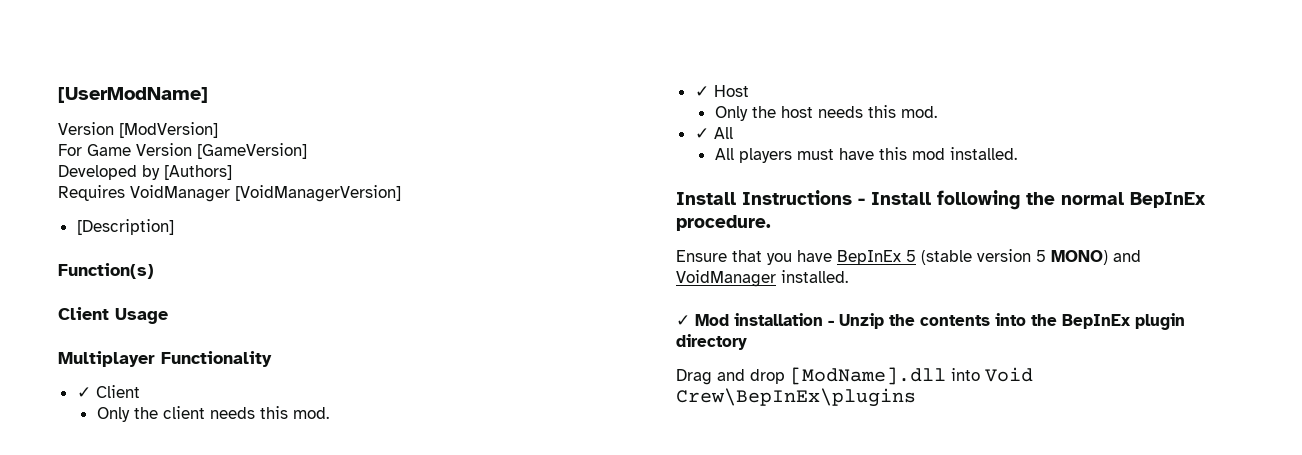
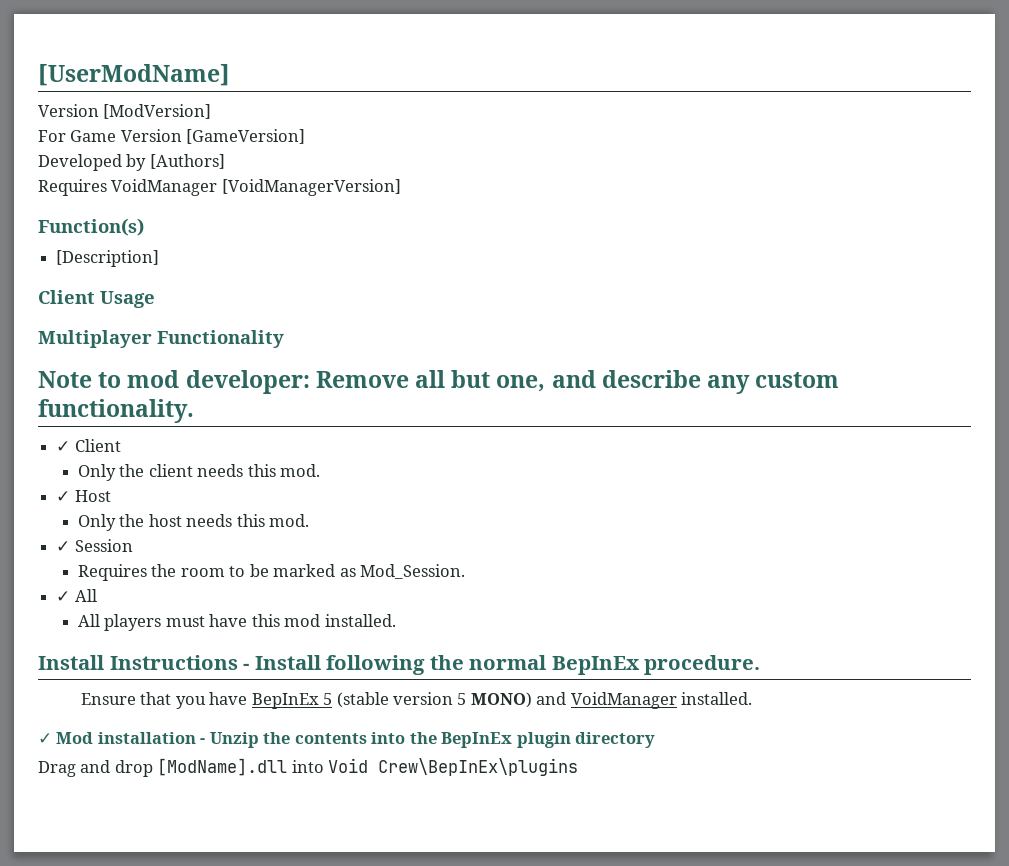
(401, 193) none -> [38,218,144,236] // Function(s)
[58,263,154,279] // Function(s) -> (160, 258) none
(272, 359) none -> [38,370,840,394] [38,399,194,423] // Note to mod developer: Remove all but one, and describe any custom functionality.
(937, 112) none -> [56,539,133,552] [77,564,466,581] // ✓ Session // Requires the room to be marked as Mod_Session.

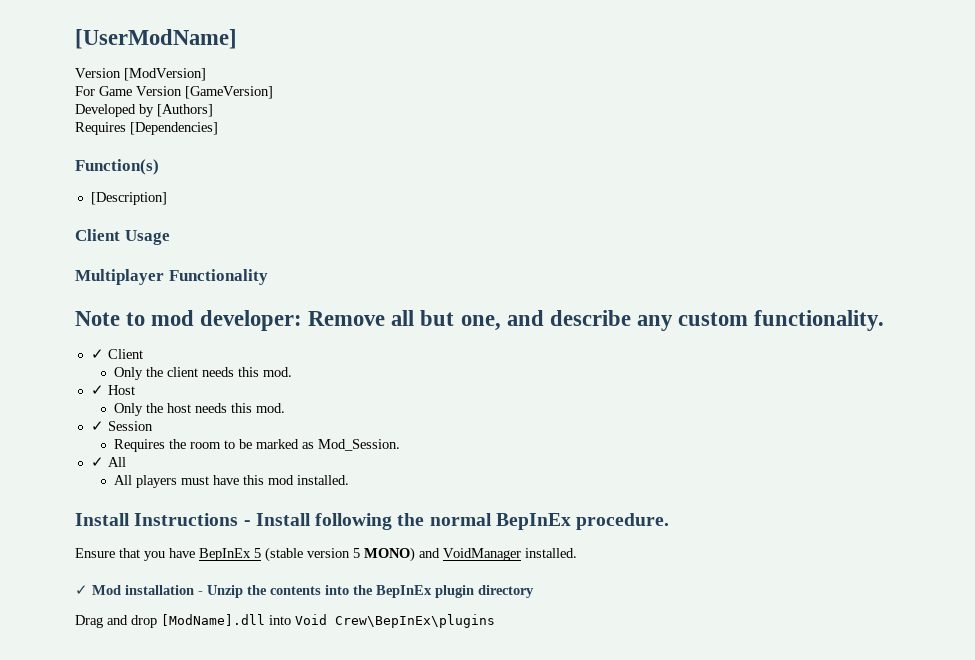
[111,179,401,196] VoidManager [VoidManagerVersion] -> [130,122,218,135] [Dependencies]

